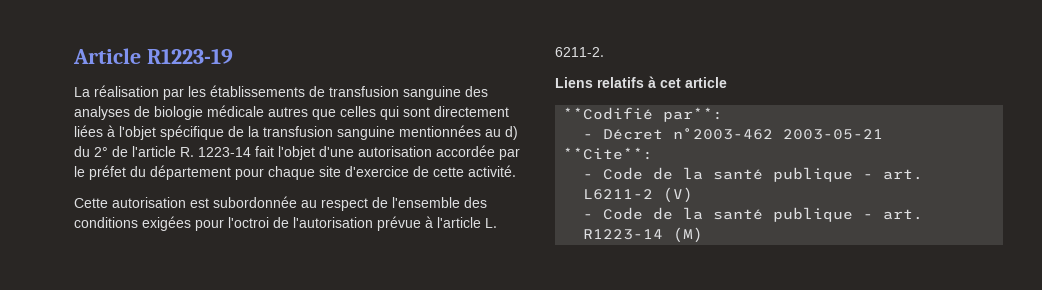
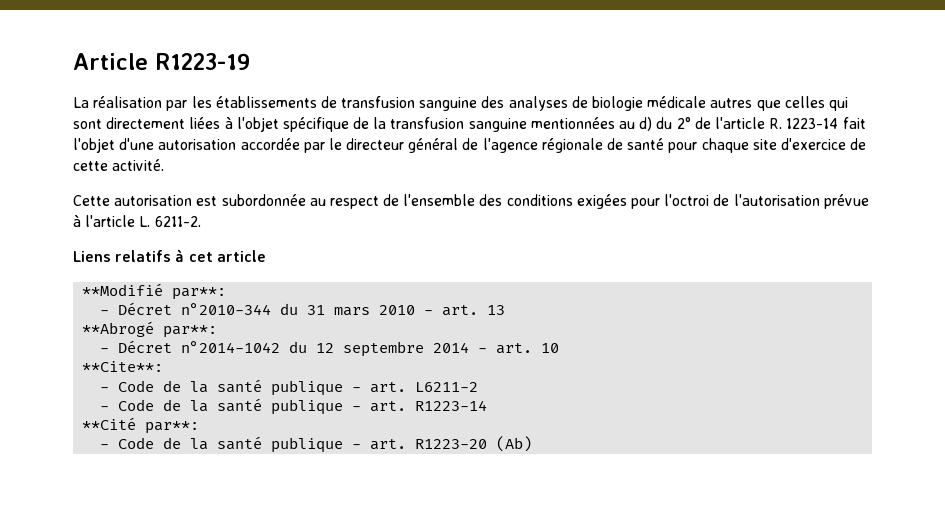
[89,165,231,180] préfet du département -> [346,138,665,153] directeur général de l'agence régionale de santé
[563,107,724,122] [583,128,884,140] **Codifié par**: // - Décret n°2003-462 2003-05-21 -> [82,283,227,300] [100,302,506,316] [82,321,218,338] [100,340,560,357] **Modifié par**: // - Décret n°2010-344 du 31 mars 2010 - art. 13 // **Abrogé par**: // - Décret n°2014-1042 du 12 septembre 2014 - art. 10
[663,187,694,203] (V) -> (479, 387) none
[673,227,704,243] (M) -> [82,417,200,434] [100,436,533,453] // **Cité par**: // - Code de la santé publique - art. R1223-20 (Ab)

